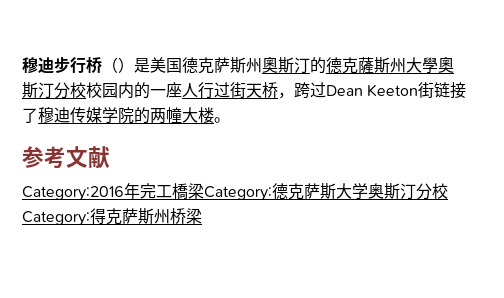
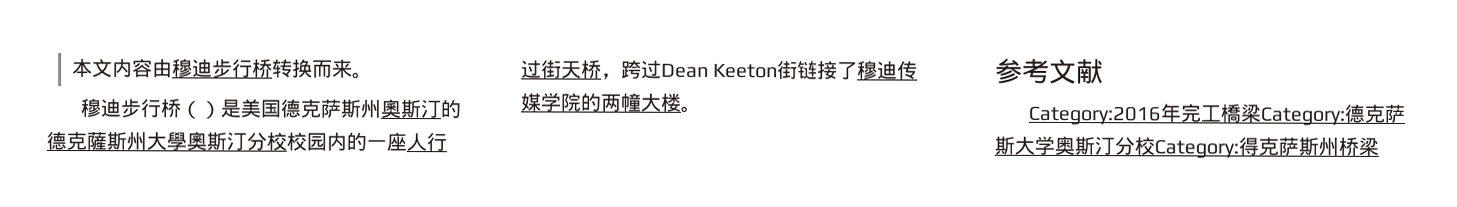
(22, 65) none -> [71,58,373,79] 本文内容由穆迪步行桥转换而来。 //

